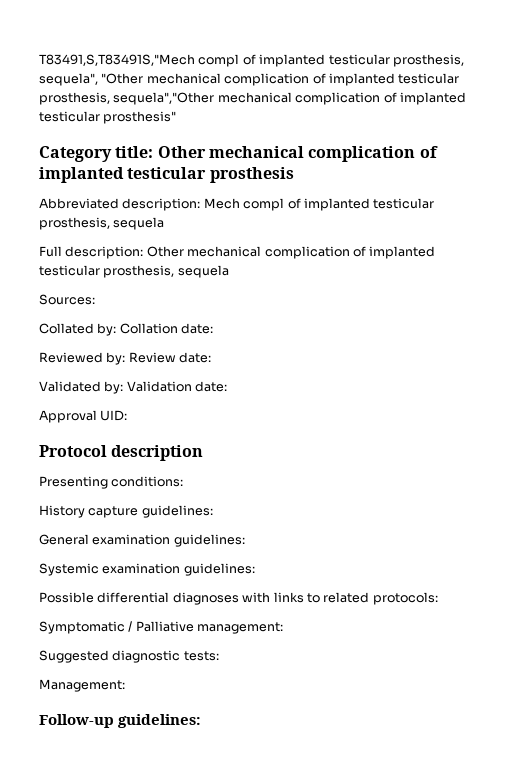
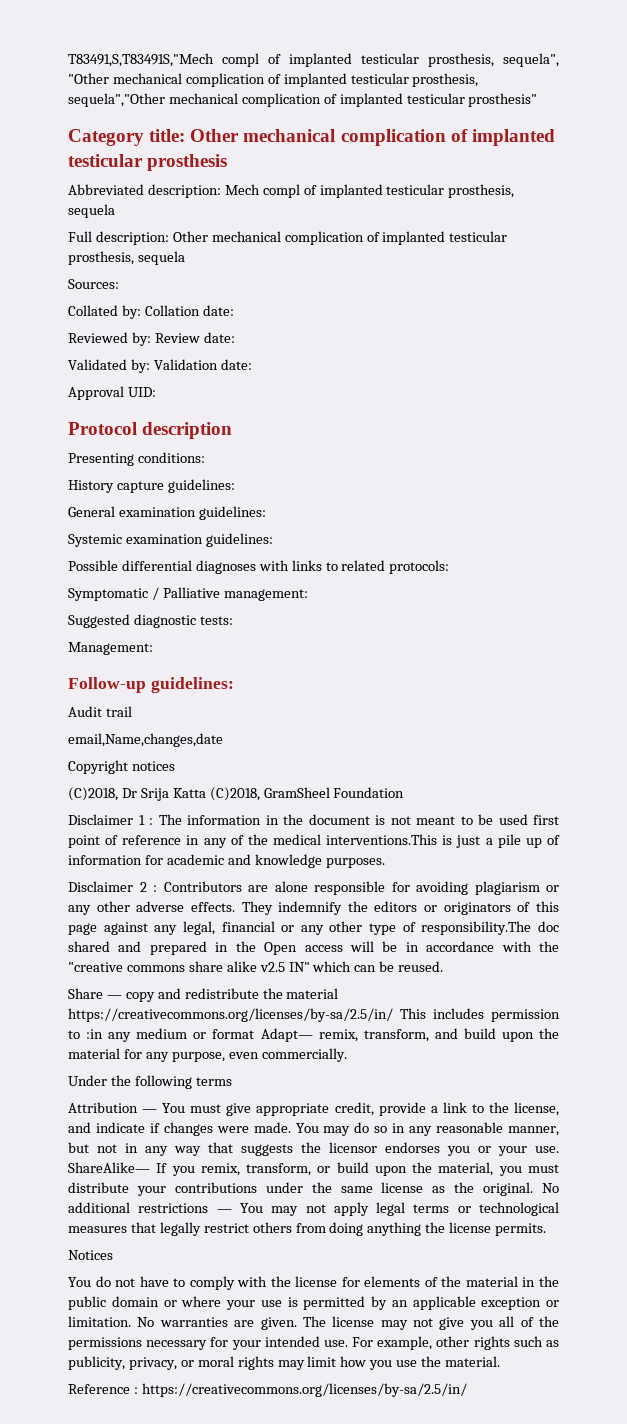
(202, 721) none -> [68,706,132,717] [68,733,223,747] [68,760,175,774] [68,787,405,801] [68,814,559,825] [68,834,561,848] [68,854,385,868] [68,881,559,895] [68,901,559,915] [68,921,559,935] [68,941,559,955] [68,961,444,972] [68,988,339,1002] [68,1008,560,1022] [68,1028,559,1042] [68,1048,347,1062] [68,1075,232,1089] [68,1102,559,1116] [68,1122,559,1136] [68,1142,559,1156] [68,1162,559,1176] [68,1182,559,1196] [68,1202,560,1216] [68,1222,547,1236] [68,1250,113,1260] [68,1276,560,1290] [68,1296,559,1310] [68,1316,559,1330] [68,1336,559,1350] [68,1356,501,1370] [68,1383,467,1397] // Audit trail // email,Name,changes,date // Copyright notices // (C)2018, Dr Srija Katta (C)2018, GramSheel Foundation // Disclaimer 1 : The information in the document is not meant to be used first point of reference in any of the medical interventions.This is just a pile up of information for academic and knowledge purposes. // Disclaimer 2 : Contributors are alone responsible for avoiding plagiarism or any other adverse effects. They indemnify the editors or originators of this page against any legal, financial or any other type of responsibility.The doc shared and prepared in the Open access will be in accordance with the "creative commons share alike v2.5 IN" which can be reused. // Share — copy and redistribute the material https://creativecommons.org/licenses/by-sa/2.5/in/ This includes permission to :in any medium or format Adapt— remix, transform, and build upon the material for any purpose, even commercially. // Under the following terms // Attribution — You must give appropriate credit, provide a link to the license, and indicate if changes were made. You may do so in any reasonable manner, but not in any way that suggests the licensor endorses you or your use. ShareAlike— If you remix, transform, or build upon the material, you must distribute your contributions under the same license as the original. No additional restrictions — You may not apply legal terms or technological measures that legally restrict others from doing anything the license permits. // Notices // You do not have to comply with the license for elements of the material in the public domain or where your use is permitted by an applicable exception or limitation. No warranties are given. The license may not give you all of the permissions necessary for your intended use. For example, other rights such as publicity, privacy, or moral rights may limit how you use the material. // Reference : https://creativecommons.org/licenses/by-sa/2.5/in/

